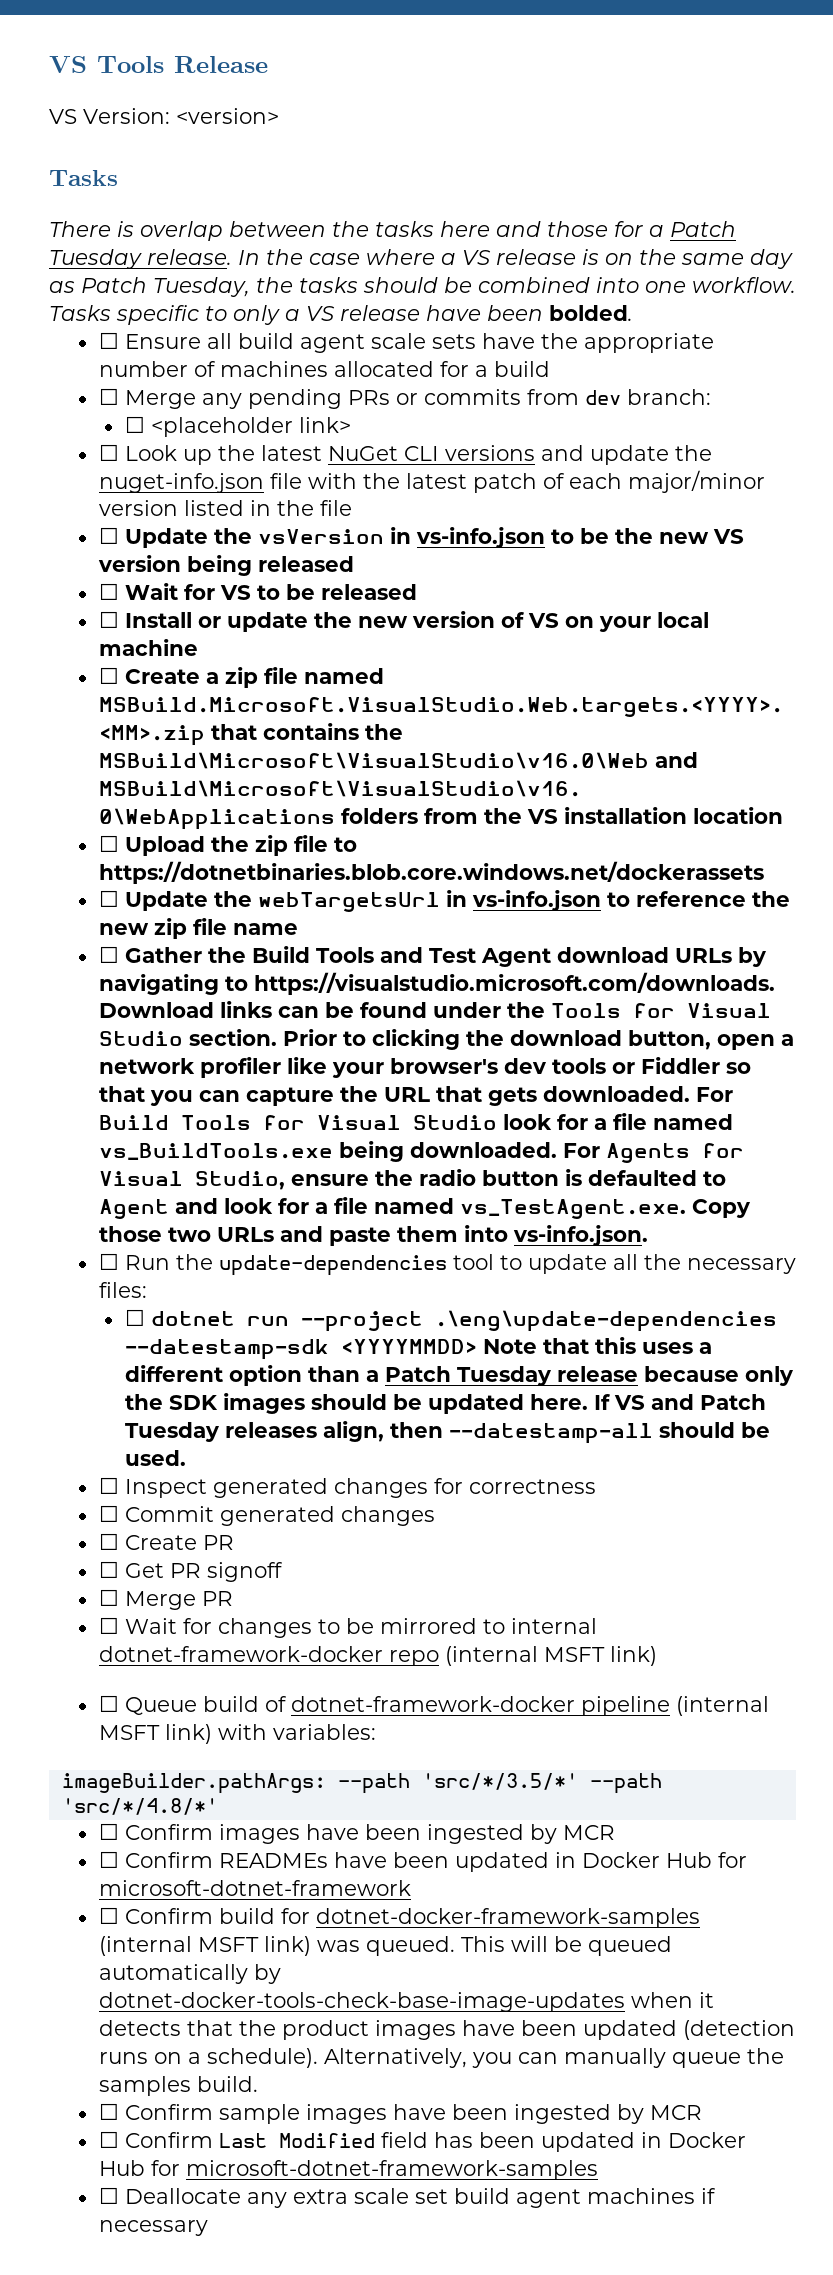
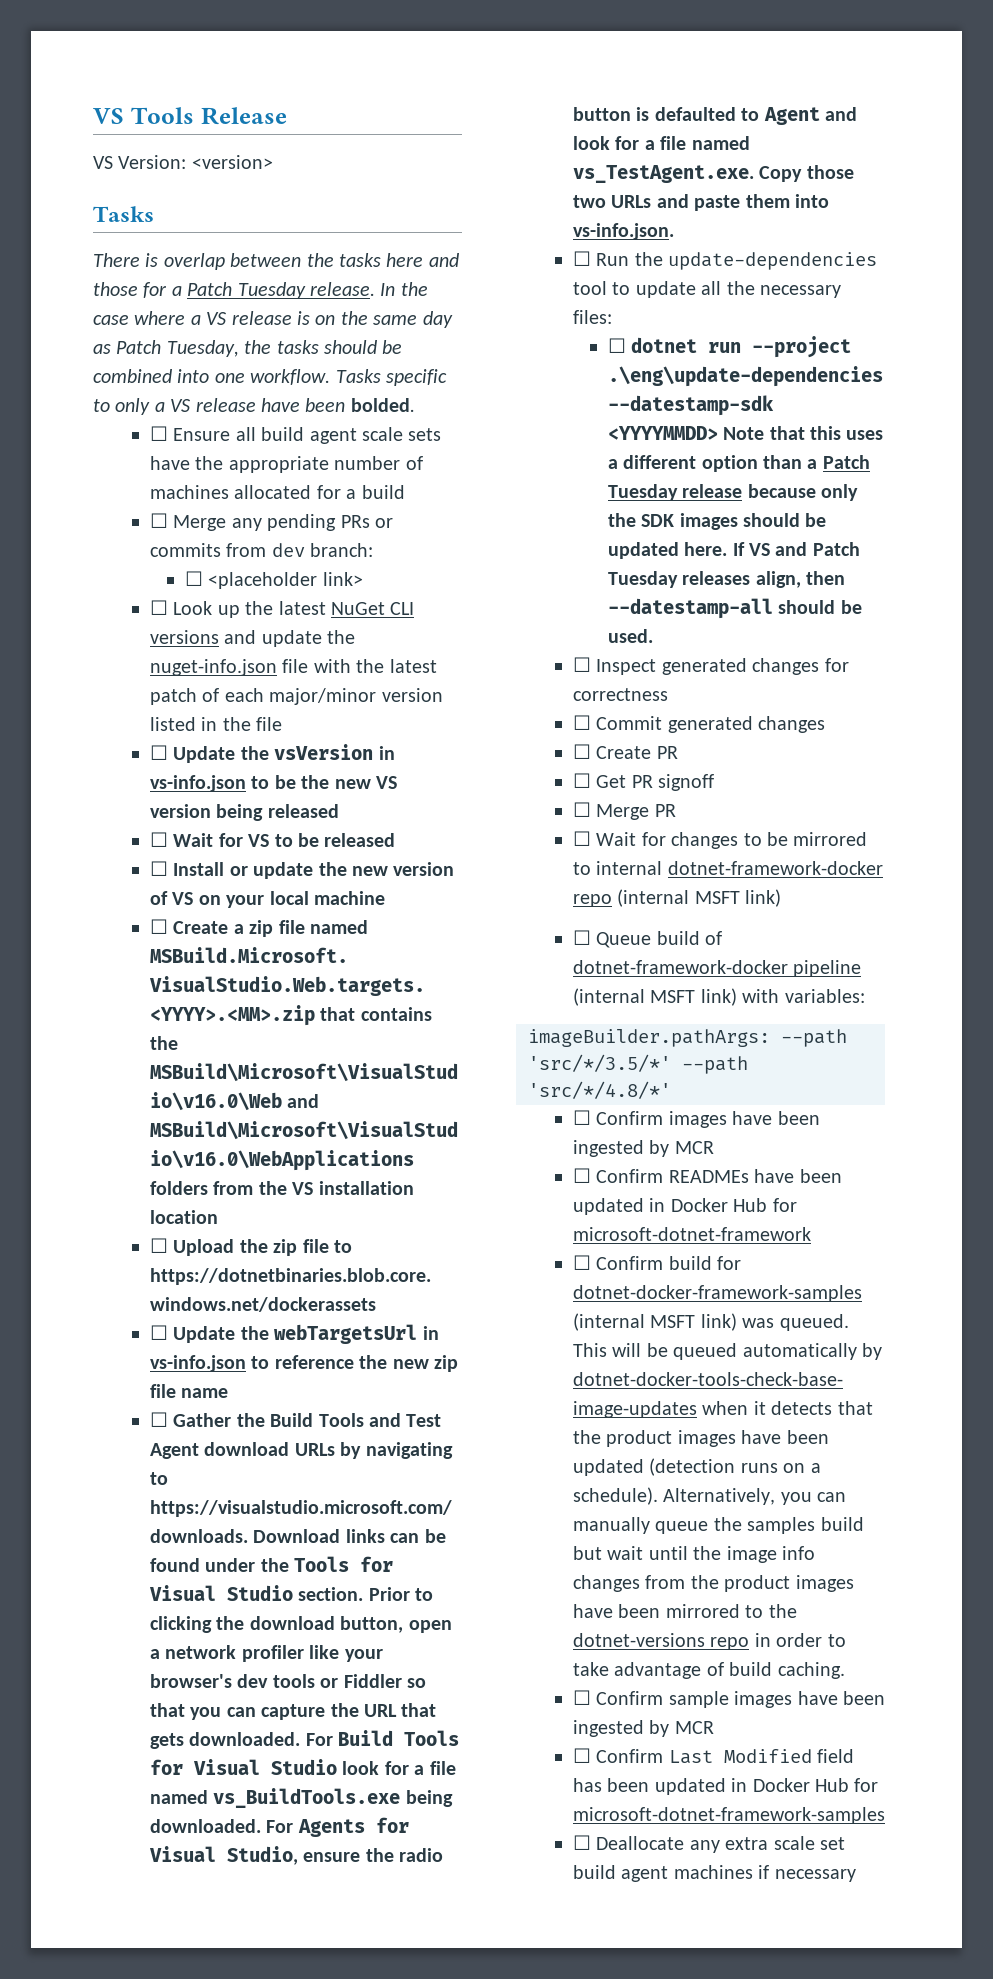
[196,2076,258,2092] build. -> [820,1517,864,1531] [572,1546,815,1563] [572,1575,854,1592] [572,1604,797,1618] [572,1633,846,1650] [572,1662,845,1679] build but wait until the image info changes from the product images have been mirrored to the dotnet-versions repo in order to take advantage of build caching.

